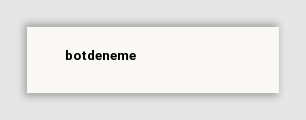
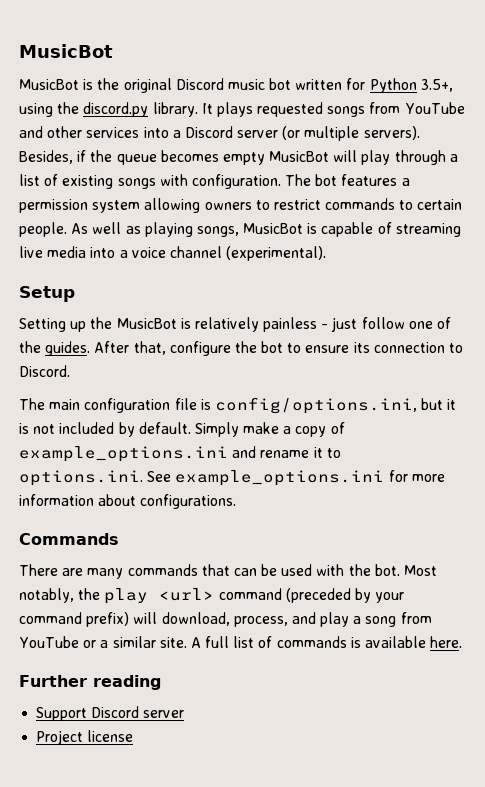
[65,50,136,60] botdeneme -> [19,44,113,58] [19,78,453,93] [19,102,465,117] [19,126,420,141] [19,150,458,165] [19,174,410,189] [19,198,463,213] [19,222,461,237] [19,246,327,261] [19,286,75,302] [19,317,452,332] [19,341,464,356] [19,365,70,377] [19,397,457,414] [19,422,345,437] [19,446,341,462] [19,470,445,486] [19,494,237,509] [19,533,119,545] [19,564,438,579] [19,588,405,604] [19,612,432,627] [19,636,463,648] [19,675,161,690] [36,706,185,721] [36,730,134,745] MusicBot // MusicBot is the original Discord music bot written for Python 3.5+, using the discord.py library. It plays requested songs from YouTube and other services into a Discord server (or multiple servers). Besides, if the queue becomes empty MusicBot will play through a list of existing songs with configuration. The bot features a permission system allowing owners to restrict commands to certain people. As well as playing songs, MusicBot is capable of streaming live media into a voice channel (experimental). // Setup // Setting up the MusicBot is relatively painless - just follow one of the guides. After that, configure the bot to ensure its connection to Discord. // The main configuration file is config/options.ini, but it is not included by default. Simply make a copy of example_options.ini and rename it to options.ini. See example_options.ini for more information about configurations. // Commands // There are many commands that can be used with the bot. Most notably, the play <url> command (preceded by your command prefix) will download, process, and play a song from YouTube or a similar site. A full list of commands is available here. // Further reading // Support Discord server // Project license

